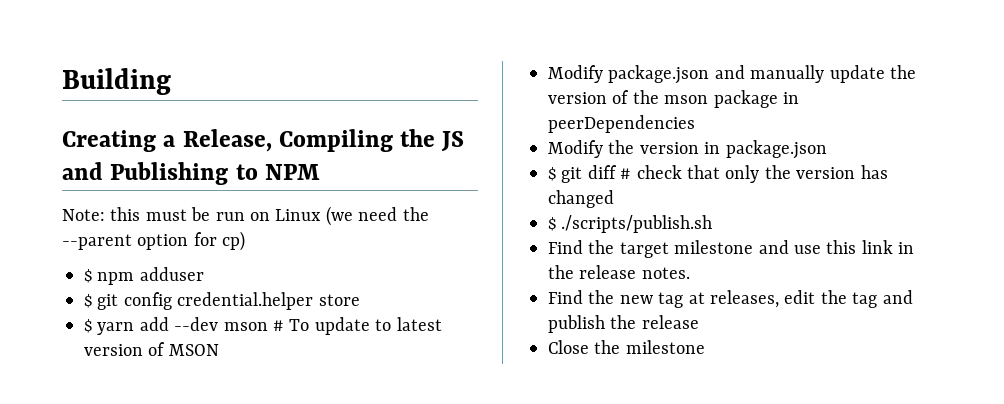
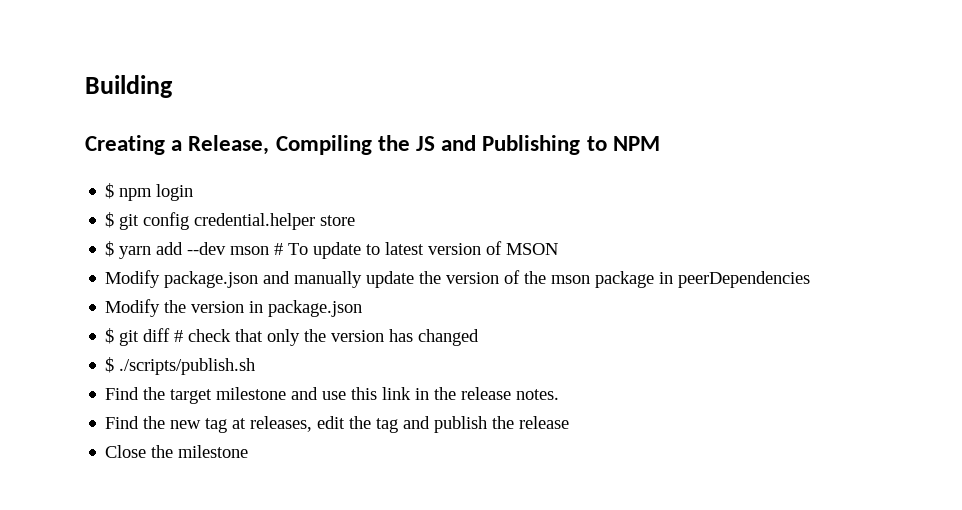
[62,206,429,226] [62,231,246,251] // Note: this must be run on Linux (we need the --parent option for cp) -> (660, 143) none
[139,267,204,281] adduser -> [156,184,194,201] login

